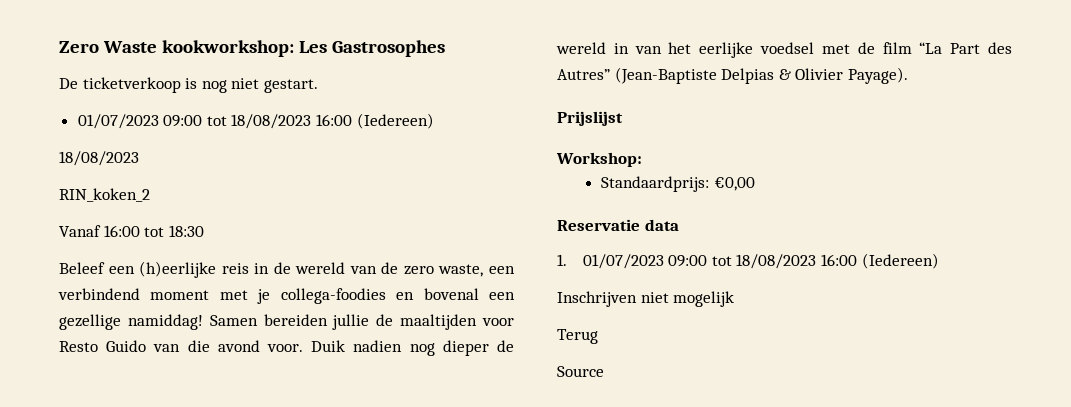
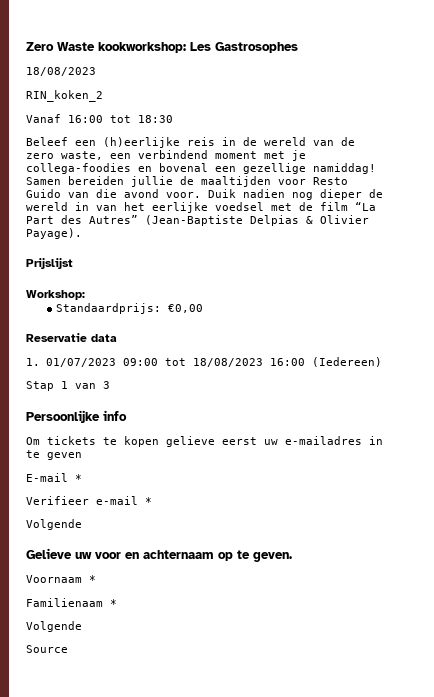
[59,77,318,93] [77,113,434,129] // De ticketverkoop is nog niet gestart. // 01/07/2023 09:00 tot 18/08/2023 16:00 (Iedereen) -> (298, 47) none
[557,291,735,307] [557,329,598,344] Inschrijven niet mogelijk // Terug -> [26,381,110,391] [26,410,127,423] [26,436,383,447] [26,450,82,460] [26,473,82,482] [26,496,152,505] [26,519,82,530] [26,548,292,562] [26,575,96,583] [26,598,117,607] [26,621,82,632] Stap 1 van 3 // Persoonlijke info // Om tickets te kopen gelieve eerst uw e-mailadres in te geven // E-mail * // Verifieer e-mail * // Volgende // Gelieve uw voor en achternaam op te geven. // Voornaam * // Familienaam * // Volgende

